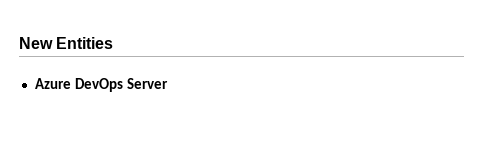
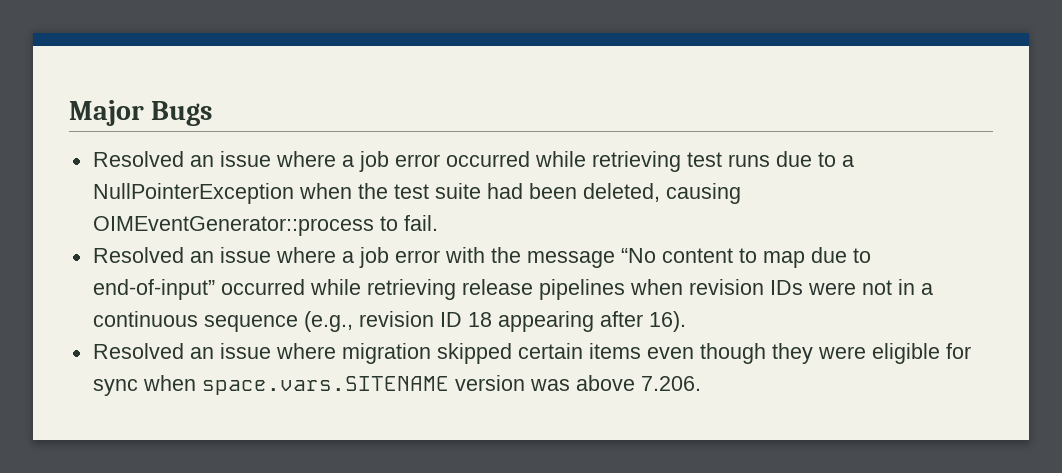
[19,37,114,49] [34,78,168,92] New Entities // Azure DevOps Server -> [69,100,213,126] [92,151,854,172] [92,183,741,204] [92,215,438,236] [92,247,871,268] [92,279,933,300] [92,311,686,332] [92,343,971,364] [92,375,701,396] Major Bugs // Resolved an issue where a job error occurred while retrieving test runs due to a NullPointerException when the test suite had been deleted, causing OIMEventGenerator::process to fail. // Resolved an issue where a job error with the message “No content to map due to end-of-input” occurred while retrieving release pipelines when revision IDs were not in a continuous sequence (e.g., revision ID 18 appearing after 16). // Resolved an issue where migration skipped certain items even though they were eligible for sync when space.vars.SITENAME version was above 7.206.

